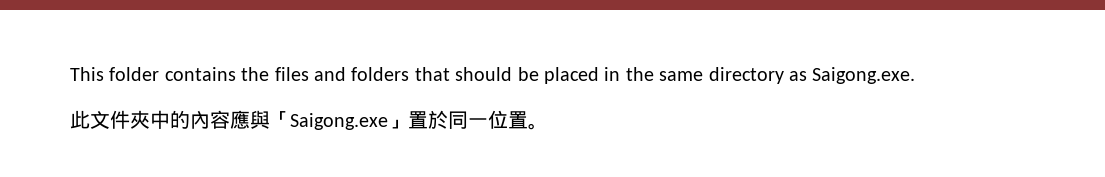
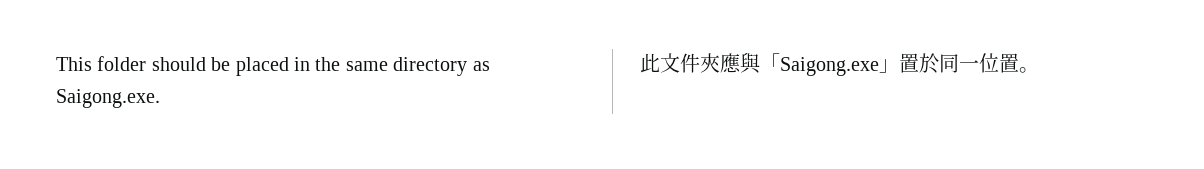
[164,67,450,81] contains the files and folders that -> (147, 63) none
[150,110,230,129] 中的內容 -> (720, 63) none

